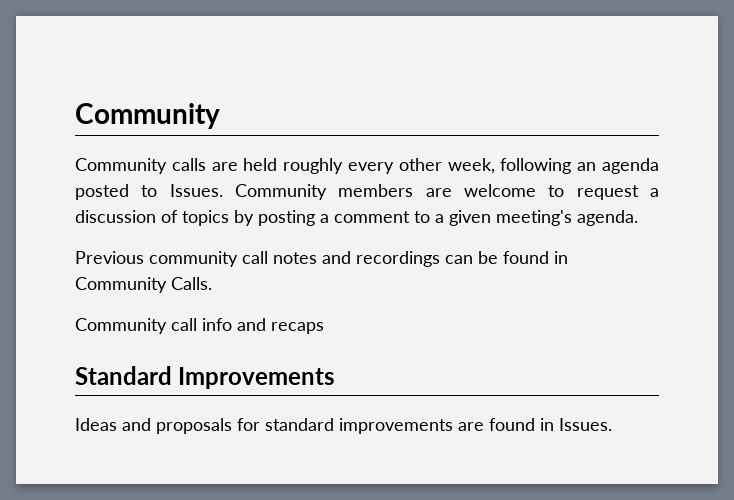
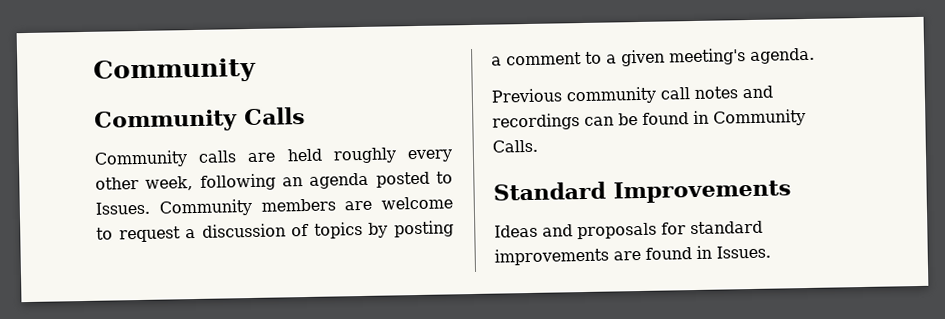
[75,103,220,129] Community -> [93,57,257,84] [94,107,305,133] Community // Community Calls
[75,318,324,334] // Community call info and recaps -> (538, 146) none

